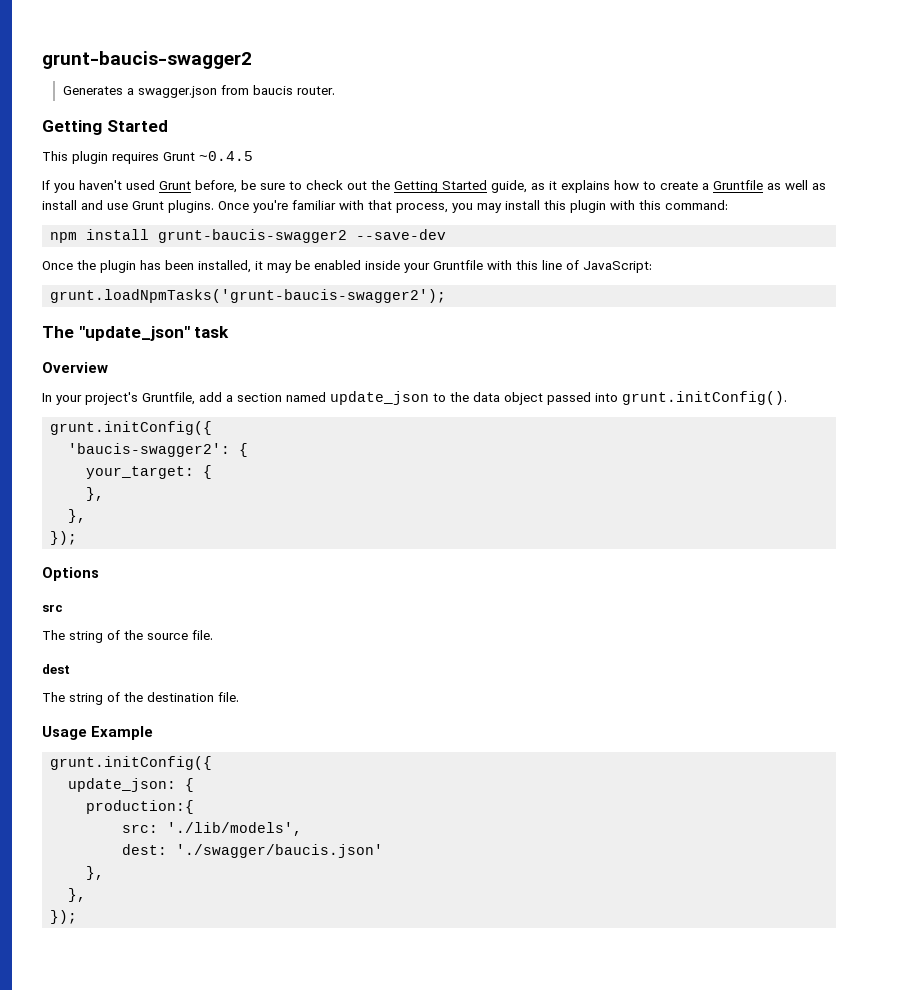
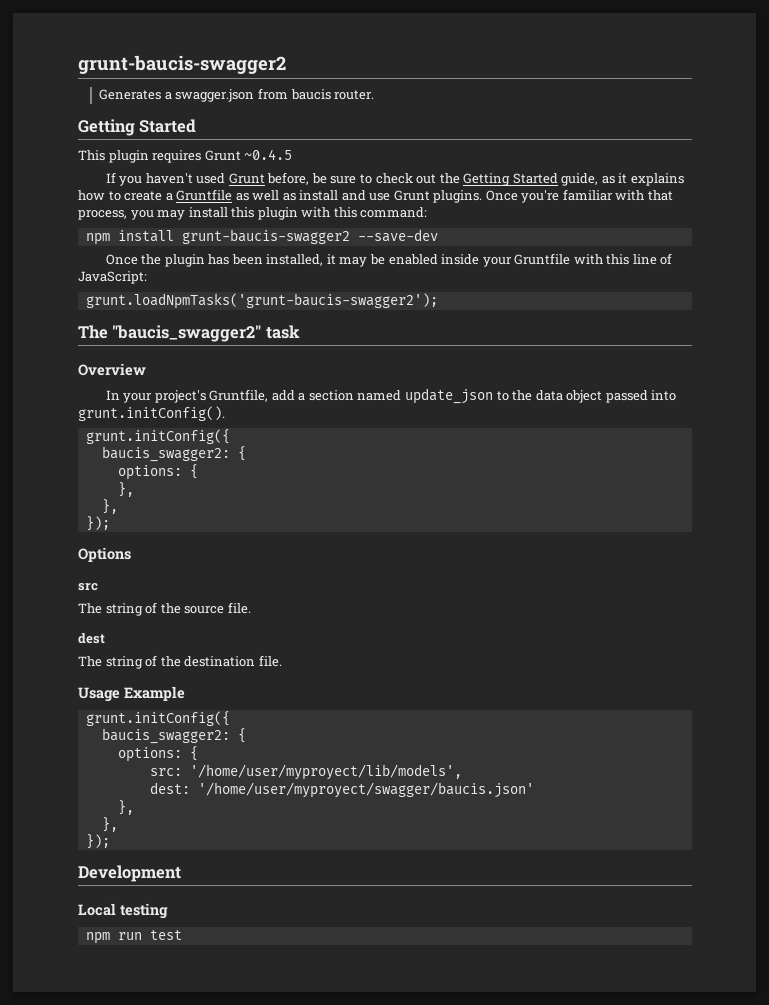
[78,326,190,341] "update_json" -> [112,325,262,342] "baucis_swagger2"
[68,443,249,457] [86,466,195,479] 'baucis-swagger2': { // your_target: -> [101,446,246,462] [117,465,182,480] baucis_swagger2: { // options:
[68,778,195,792] [86,800,195,814] update_json: { // production:{ -> [101,728,246,744] [117,746,198,762] baucis_swagger2: { // options: {
[167,822,303,836] './lib/models', -> [189,764,462,780] '/home/user/myproyect/lib/models',
[176,844,384,858] [86,866,105,880] [68,888,87,902] [50,910,78,924] './swagger/baucis.json' // }, // }, // }); -> [197,782,534,798] [117,800,134,815] [101,817,118,832] [85,834,110,849] [78,865,181,882] [78,903,168,919] [85,930,182,944] '/home/user/myproyect/swagger/baucis.json' // }, // }, // }); // Development // Local testing // npm run test

